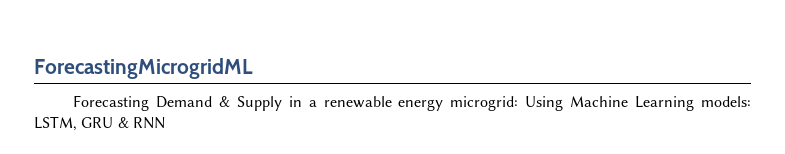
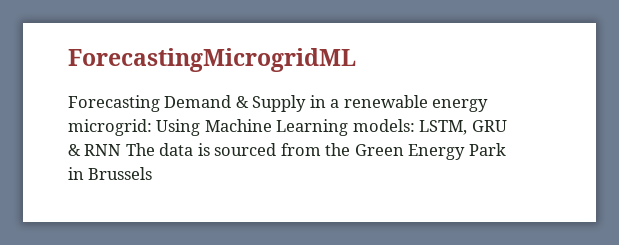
(165, 123) none -> [125,143,506,160] [68,167,153,180] The data is sourced from the Green Energy Park in Brussels

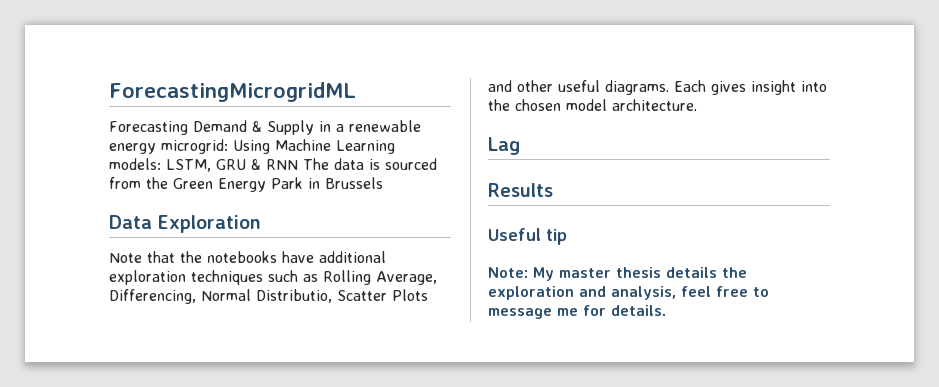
(153, 173) none -> [109,215,261,233] [109,251,386,263] [109,270,437,285] [109,289,428,304] [488,80,827,95] [488,99,697,111] [488,137,520,155] [488,183,553,197] [488,228,567,245] [488,267,747,281] [488,286,769,300] [488,305,666,319] // Data Exploration // Note that the notebooks have additional exploration techniques such as Rolling Average, Differencing, Normal Distributio, Scatter Plots and other useful diagrams. Each gives insight into the chosen model architecture. // Lag // Results // Useful tip // Note: My master thesis details the exploration and analysis, feel free to message me for details.

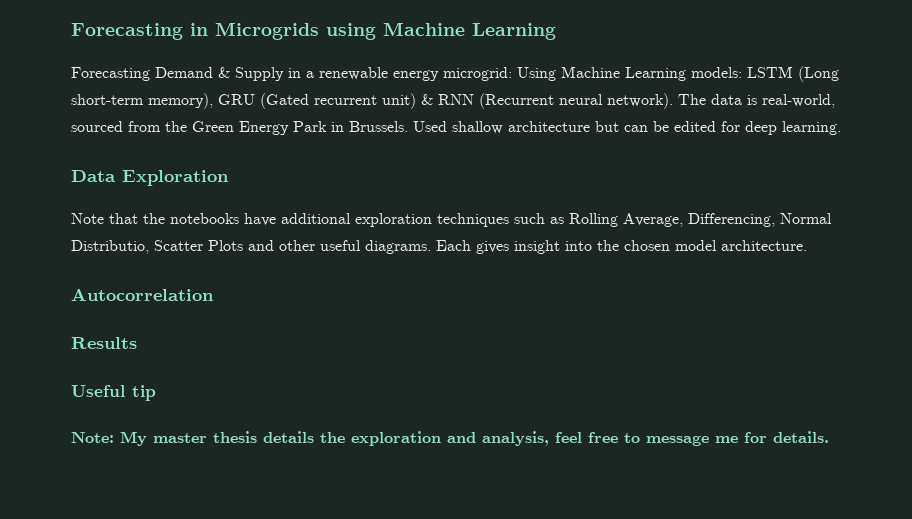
[109,82,356,102] ForecastingMicrogridML -> [71,22,556,40] Forecasting in Microgrids using Machine Learning
[166,159,298,172] LSTM, GRU & RNN -> [747,66,839,82] [71,93,673,109] LSTM (Long short-term memory), GRU (Gated recurrent unit) & RNN (Recurrent neural network).
(380, 164) none -> [762,94,835,108] real-world,
[325,177,383,189] Brussels -> [349,121,841,135] Brussels. Used shallow architecture but can be edited for deep learning.
[488,137,520,155] Lag -> [71,288,214,301] Autocorrelation

